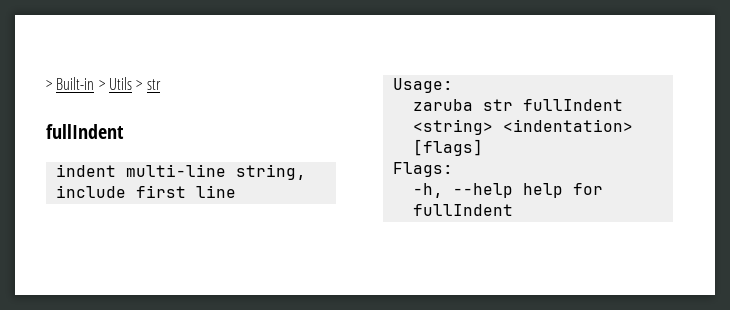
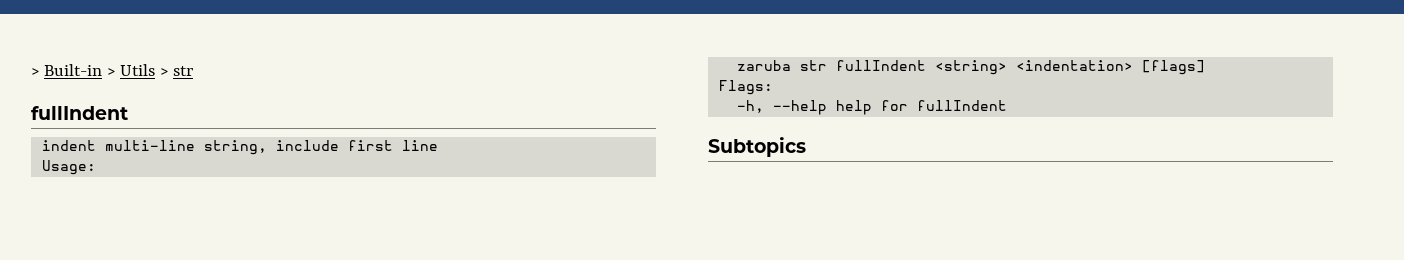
(513, 210) none -> [708,137,806,157] // Subtopics

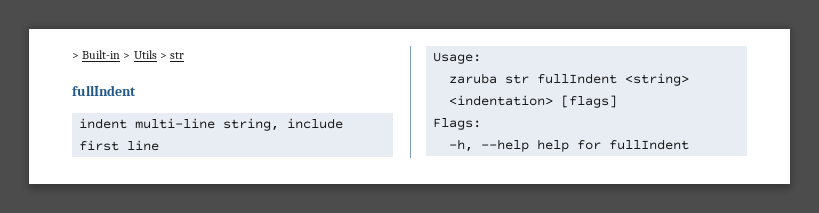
[708,137,806,157] // Subtopics -> (690, 144) none

